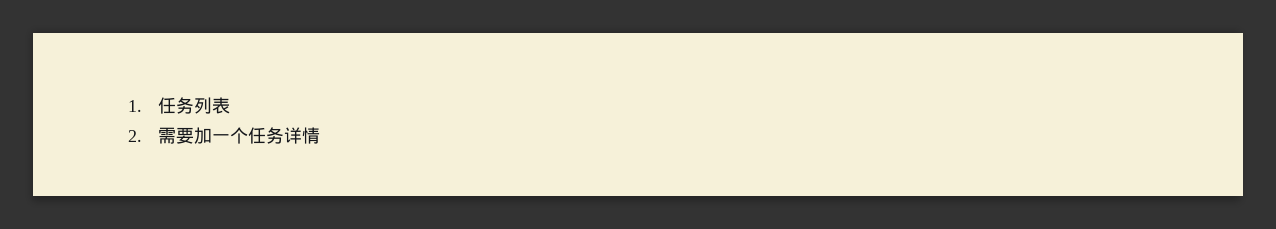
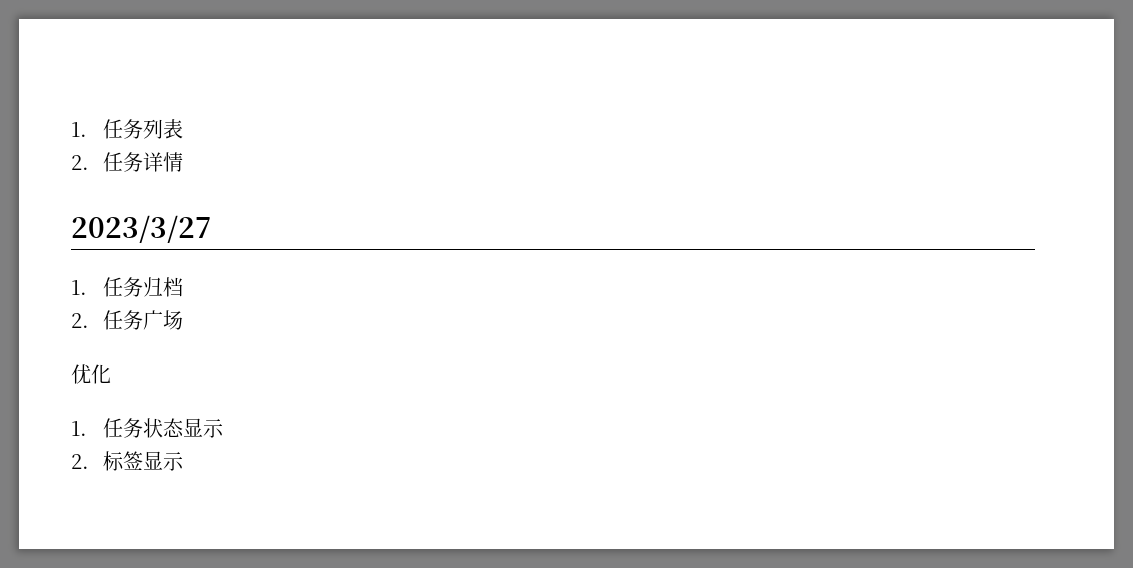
[158,127,249,144] 需要加一个 -> (89, 162) none
(321, 135) none -> [71,215,211,243] [71,277,184,297] [71,310,184,330] [71,364,111,384] [71,418,225,438] [71,451,185,471] // 2023/3/27 // 1.任务归档 // 2.任务广场 // 优化 // 1.任务状态显示 // 2.标签显示

